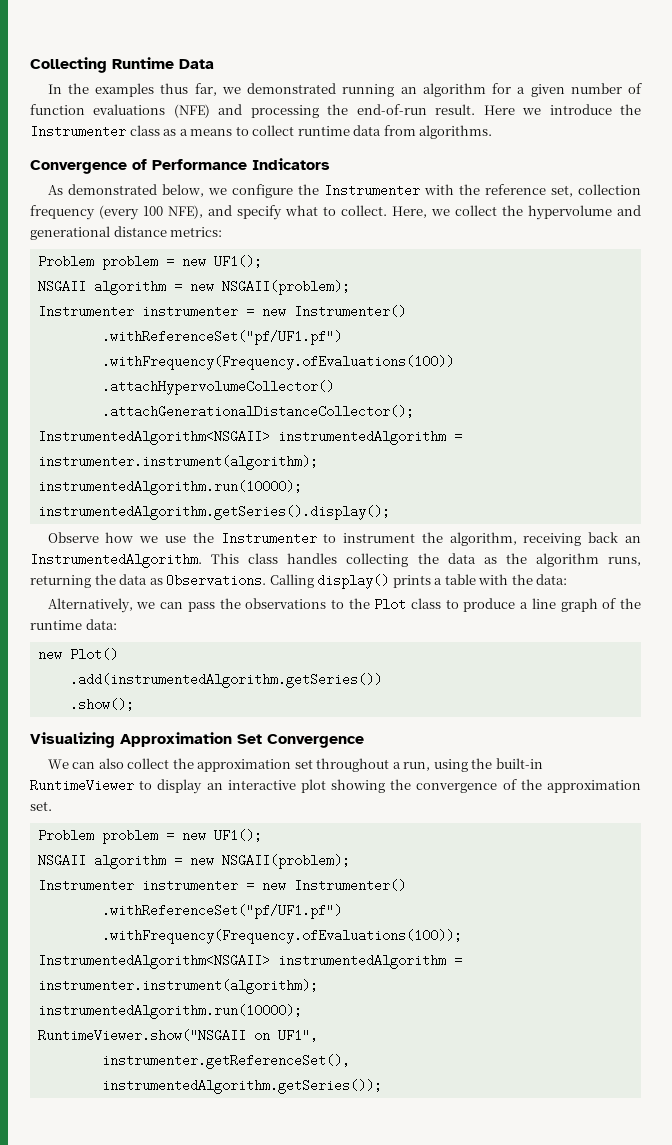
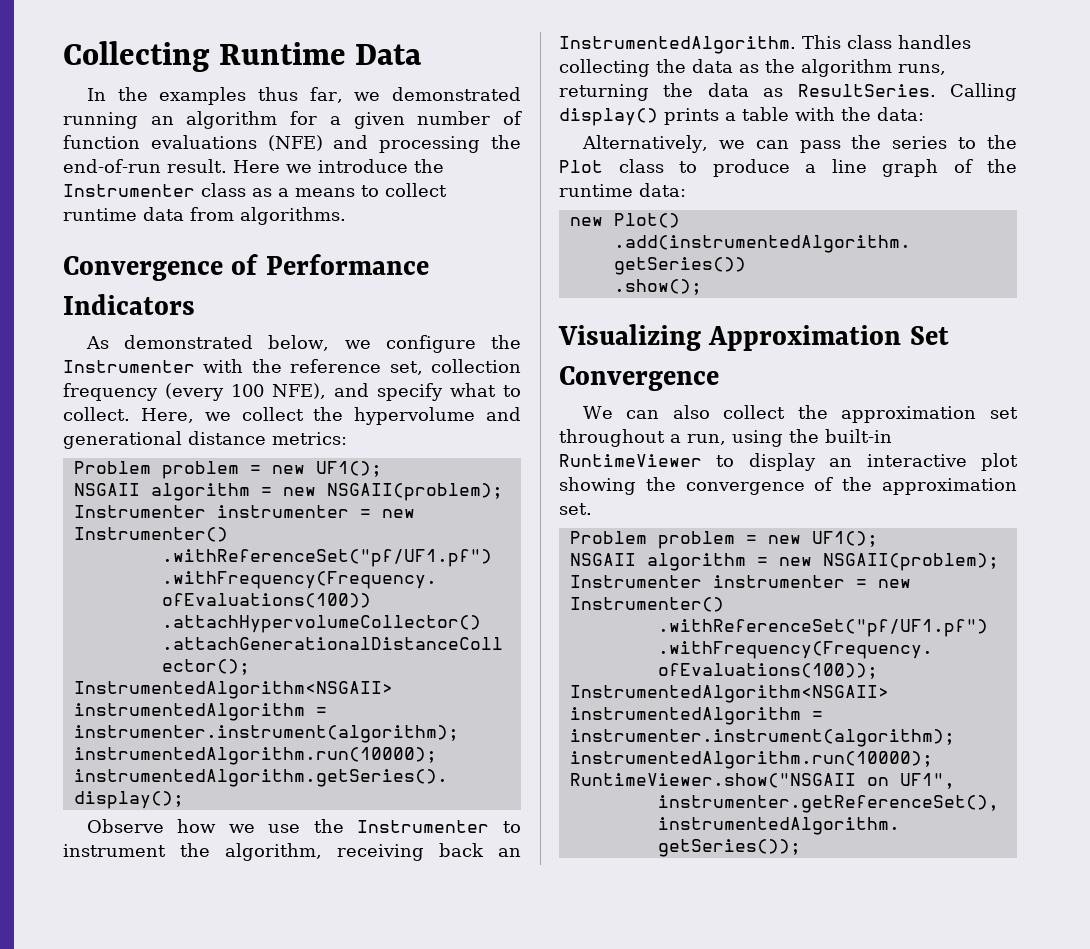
[166,574,267,587] Observations. -> [797,84,936,97] ResultSeries.
[245,598,327,609] observations -> [892,136,948,149] series

